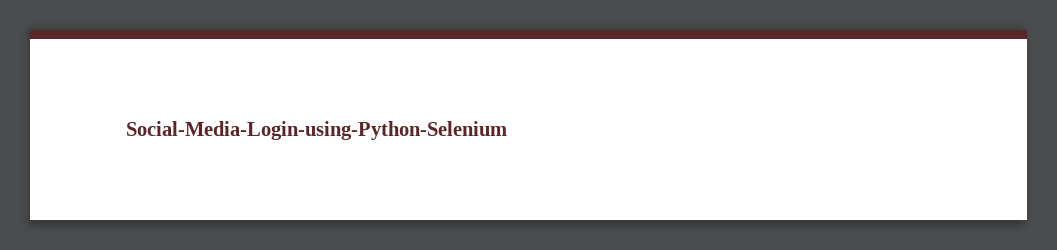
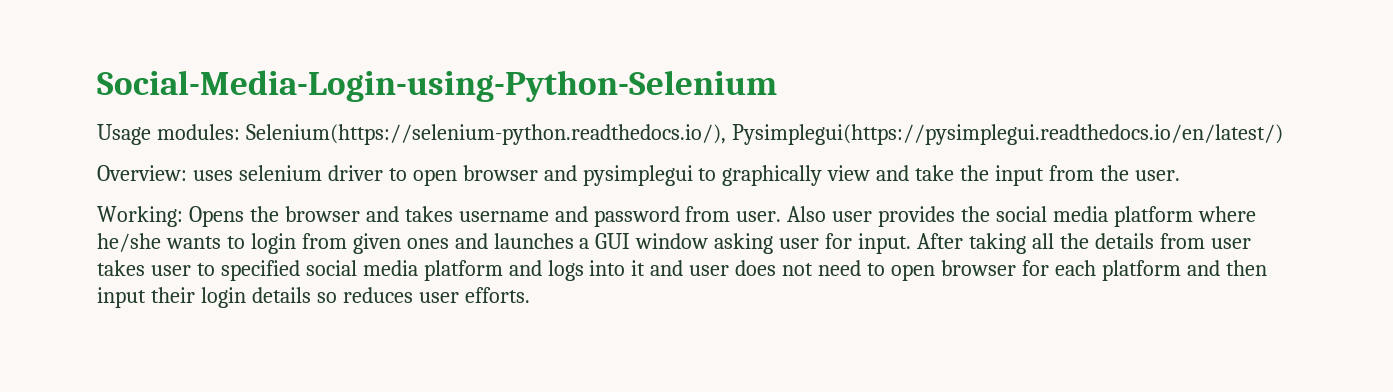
(507, 130) none -> [97,124,1283,145] [97,165,1180,186] [97,206,1256,227] [97,233,1251,254] [97,260,1267,281] [97,287,530,308] // Usage modules: Selenium(https://selenium-python.readthedocs.io/), Pysimplegui(https://pysimplegui.readthedocs.io/en/latest/) // Overview: uses selenium driver to open browser and pysimplegui to graphically view and take the input from the user. // Working: Opens the browser and takes username and password from user. Also user provides the social media platform where he/she wants to login from given ones and launches a GUI window asking user for input. After taking all the details from user takes user to specified social media platform and logs into it and user does not need to open browser for each platform and then input their login details so reduces user efforts.

